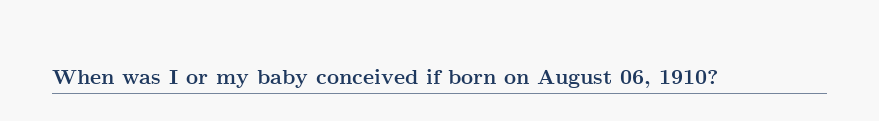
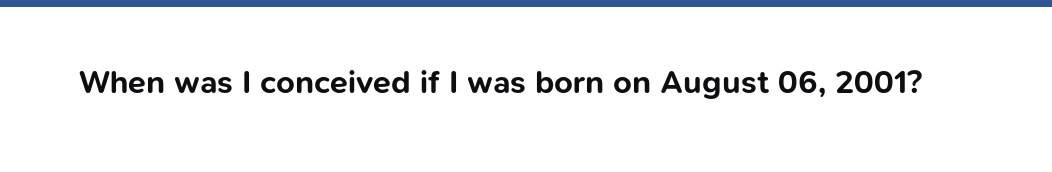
[186,69,443,88] or my baby conceived if -> [260,70,526,94] conceived if I was
[659,70,718,84] 1910? -> [835,70,922,93] 2001?

